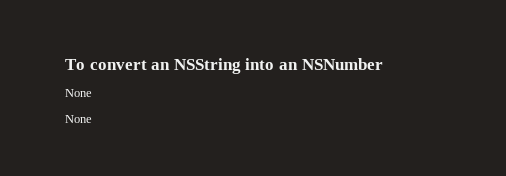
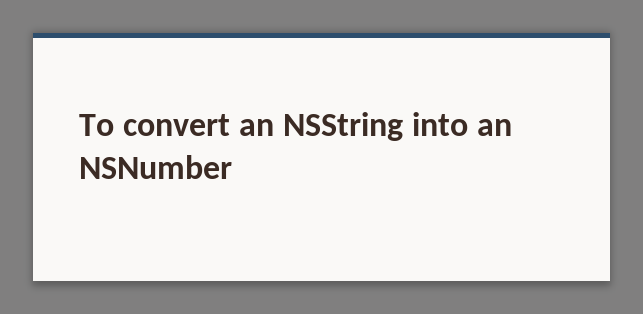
[65,89,92,97] [65,115,92,123] // None // None -> (232, 167) none

